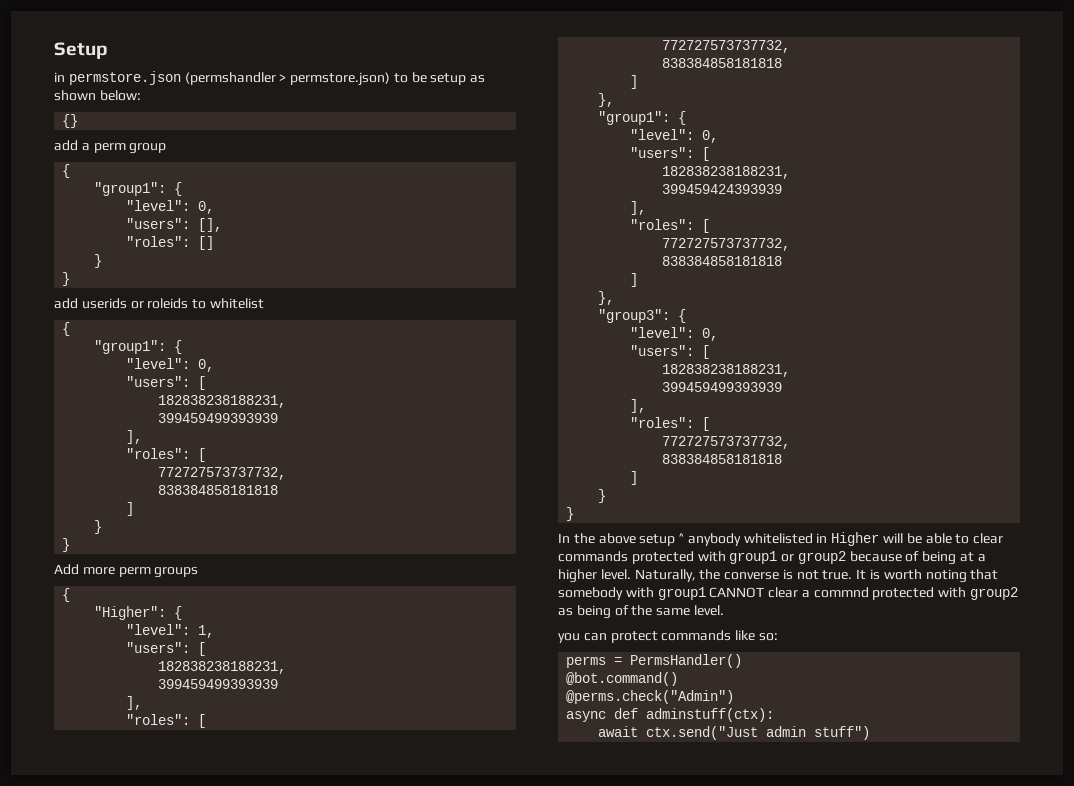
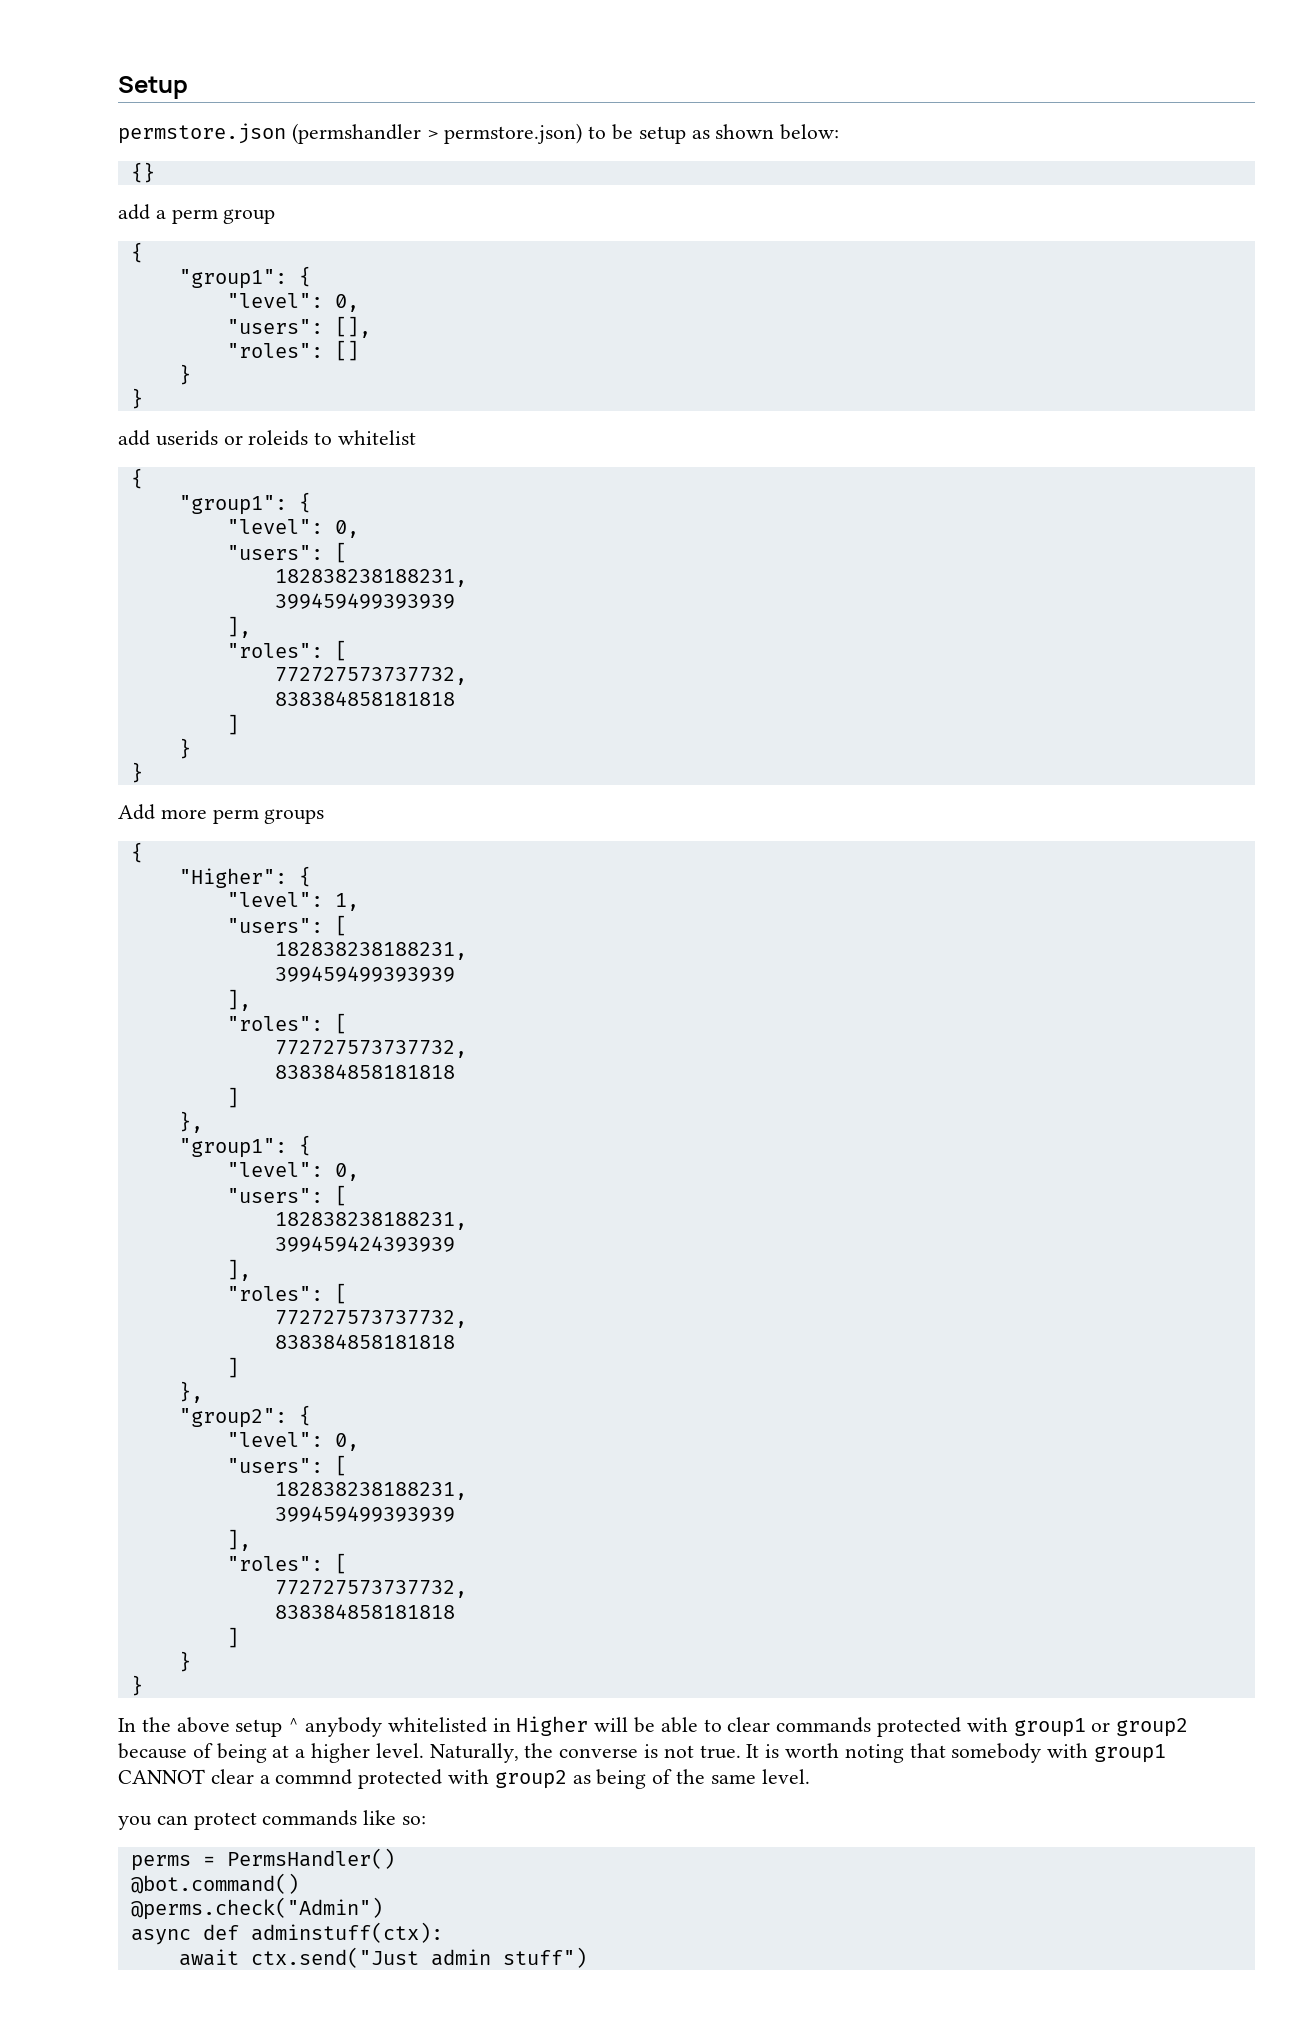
[54,72,65,82] in -> (188, 87) none
[598,309,671,323] "group3": -> [178,1408,287,1428] "group2":

